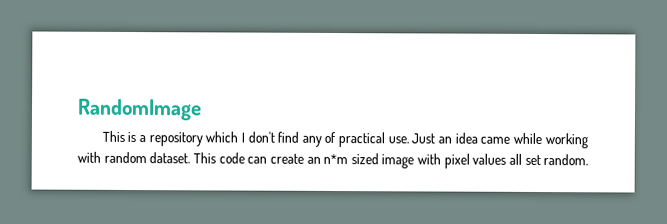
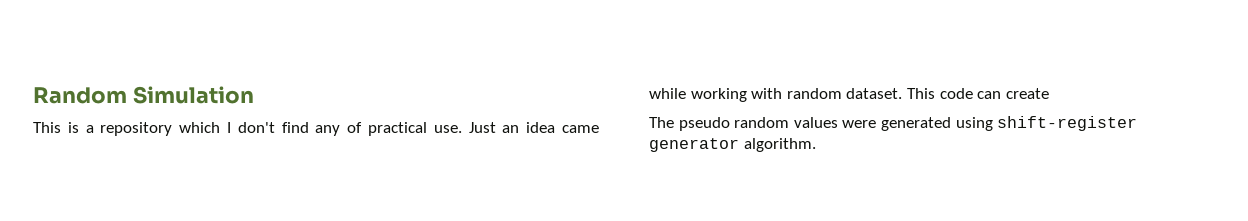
[77,98,202,121] RandomImage -> [33,86,254,104] Random Simulation
[306,153,589,169] an n*m sized image with pixel values all set random. -> [649,116,1138,131] [649,138,816,152] // The pseudo random values were generated using shift-register generator algorithm.

